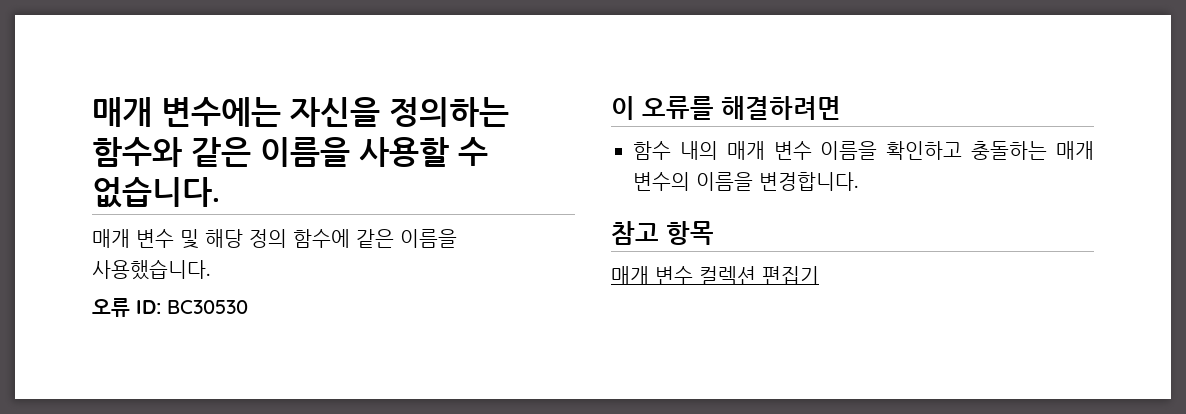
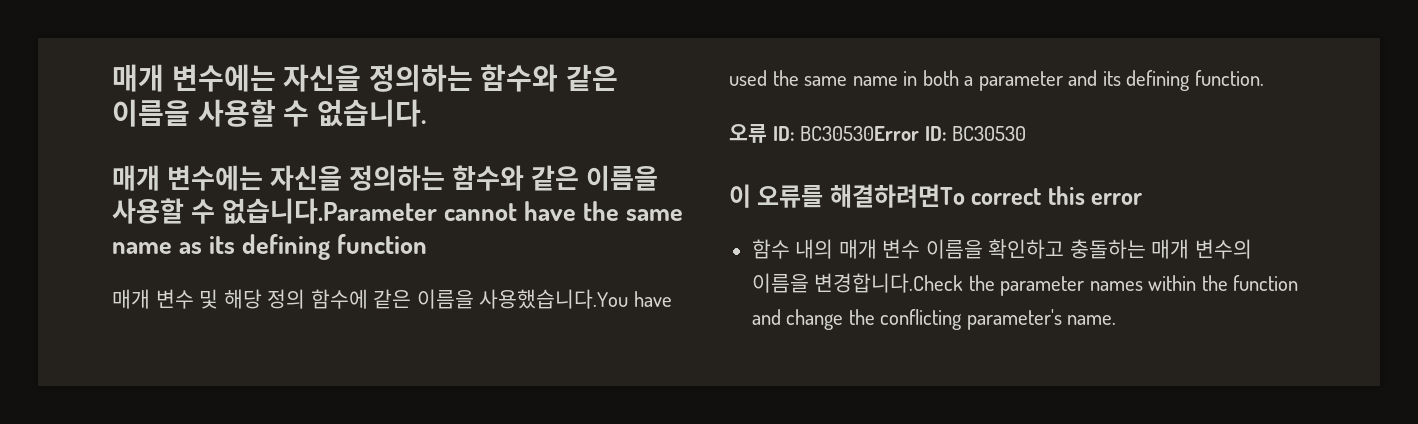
(220, 192) none -> [112,165,659,191] [112,198,684,224] [112,234,428,260] // 매개 변수에는 자신을 정의하는 함수와 같은 이름을 사용할 수 없습니다.Parameter cannot have the same name as its defining function
[92,259,210,280] 사용했습니다. -> [479,289,672,309] [729,70,1264,91] 사용했습니다.You have used the same name in both a parameter and its defining function.
(161, 307) none -> [800,126,947,141] BC30530Error ID:
[721,96,841,120] 해결하려면 -> [829,184,1143,208] 해결하려면To correct this error
[759,172,858,191] [611,221,714,245] [611,266,819,285] 변경합니다. // 참고 항목 // 매개 변수 컬렉션 편집기 -> [814,273,1299,296] [751,309,1117,330] 변경합니다.Check the parameter names within the function and change the conflicting parameter's name.

